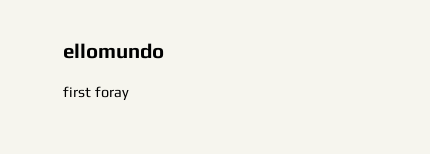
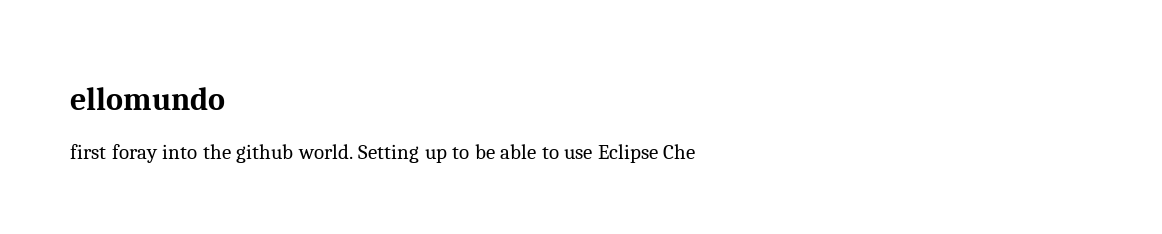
(129, 93) none -> [162,144,696,163] into the github world. Setting up to be able to use Eclipse Che

